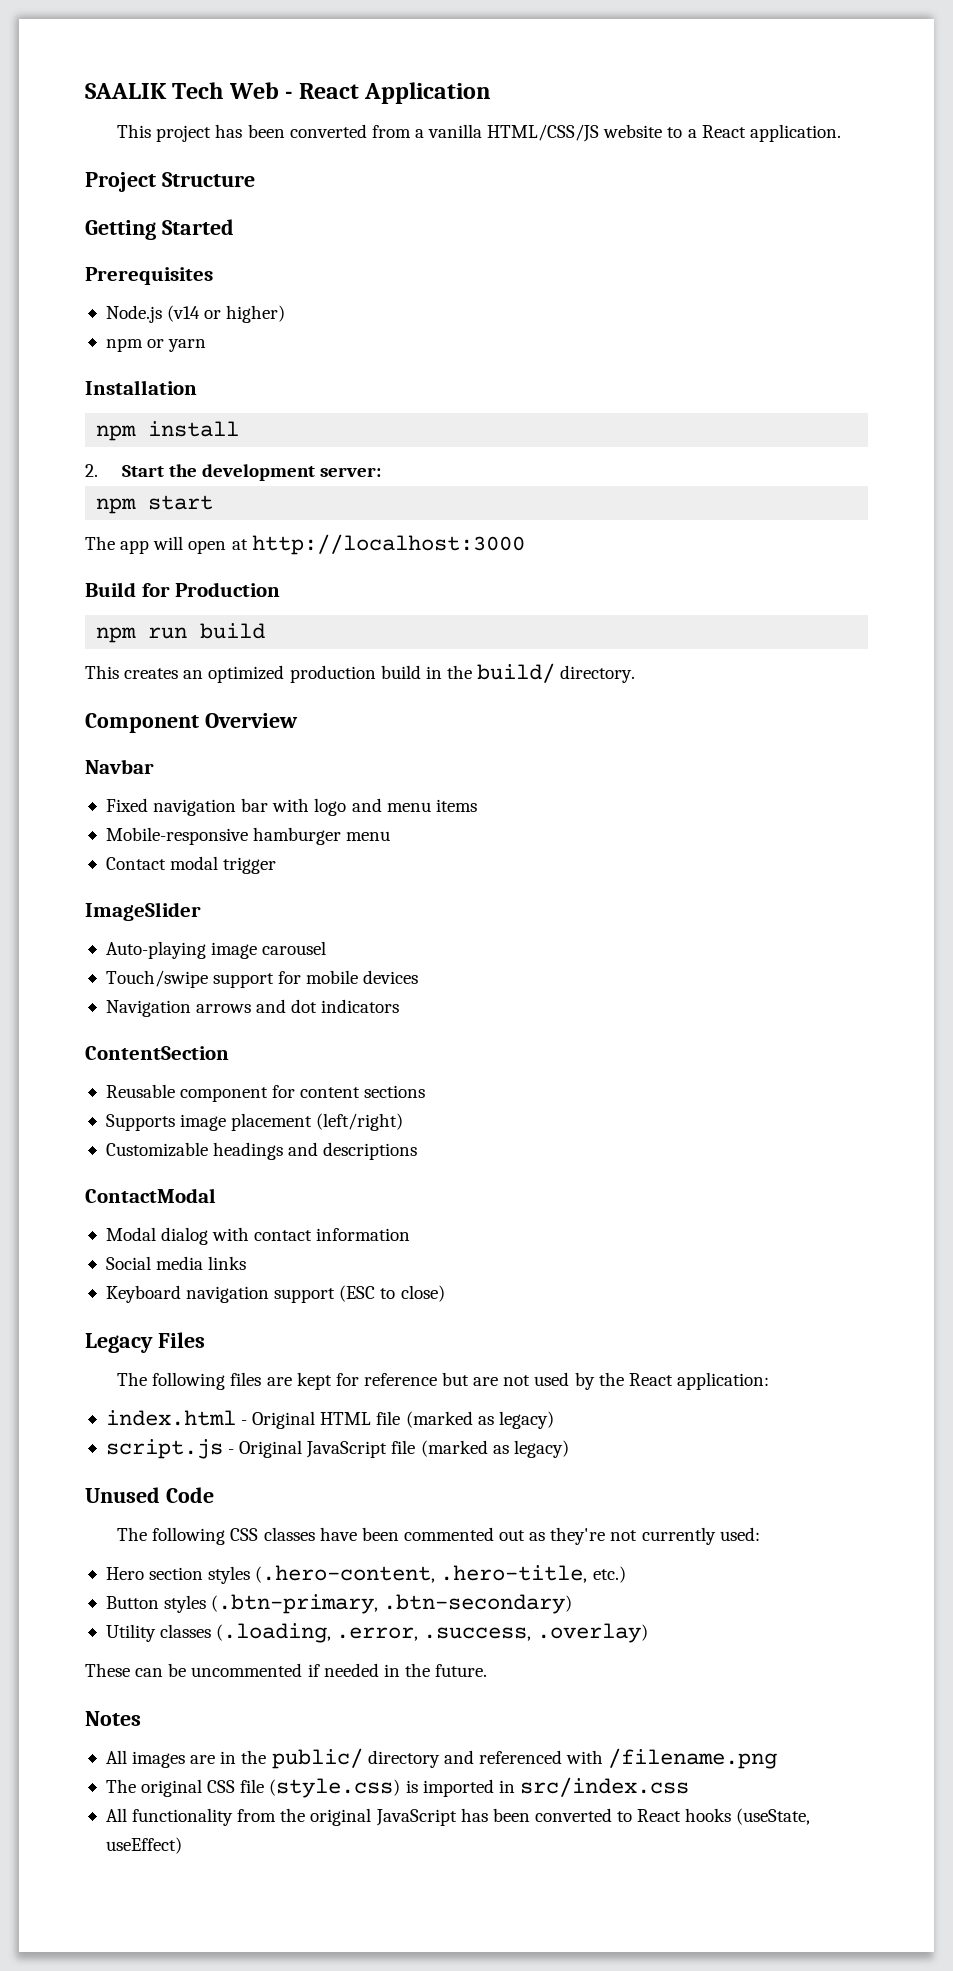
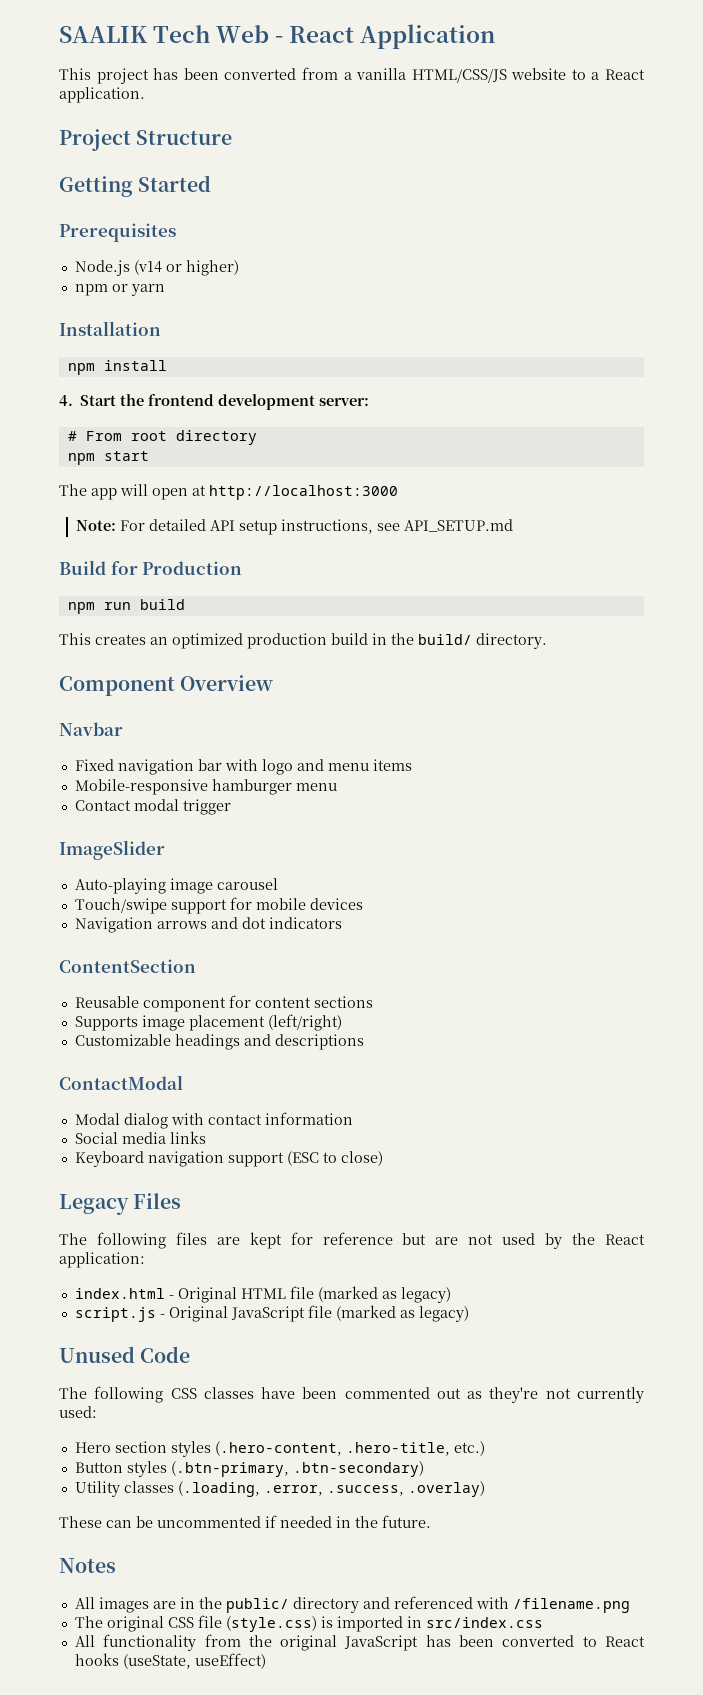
[85,464,98,477] 2. -> [59,395,73,406] 4.
(198, 470) none -> [148,394,215,406] frontend
(382, 472) none -> [67,430,257,445] // # From root directory
(525, 544) none -> [75,519,513,535] // Note: For detailed API setup instructions, see API_SETUP.md

